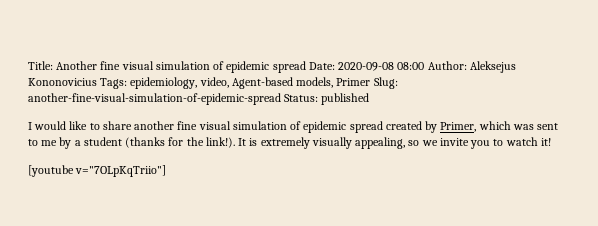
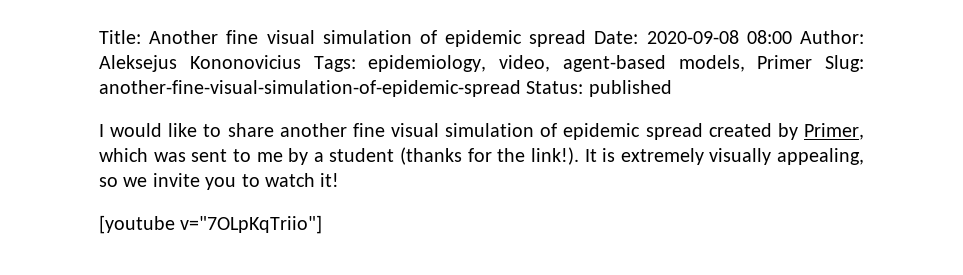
[231,77,293,89] Agent-based -> [562,55,666,72] agent-based

